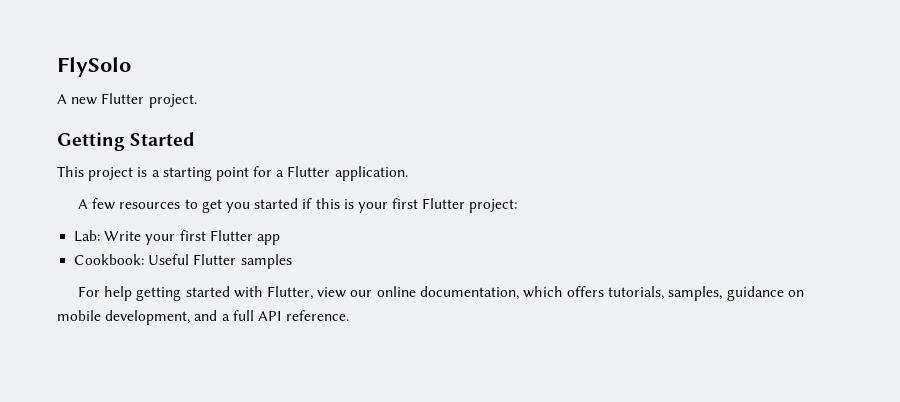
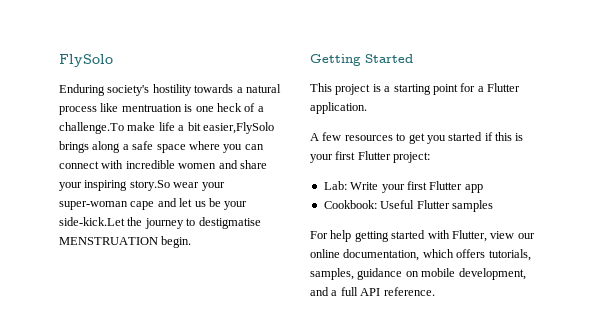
[57,93,197,108] A new Flutter project. -> [59,84,281,96] [59,103,264,115] [59,122,274,134] [59,141,264,153] [59,160,267,169] [59,180,225,191] [59,198,248,210] [59,217,261,229] [59,236,192,248] Enduring society's hostility towards a natural process like mentruation is one heck of a challenge.To make life a bit easier,FlySolo brings along a safe space where you can connect with incredible women and share your inspiring story.So wear your super-woman cape and let us be your side-kick.Let the journey to destigmatise MENSTRUATION begin.

